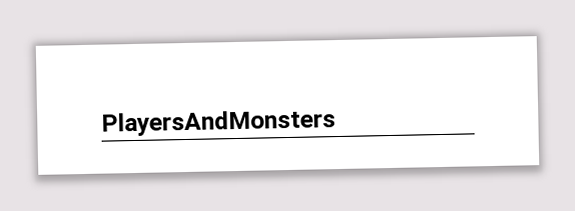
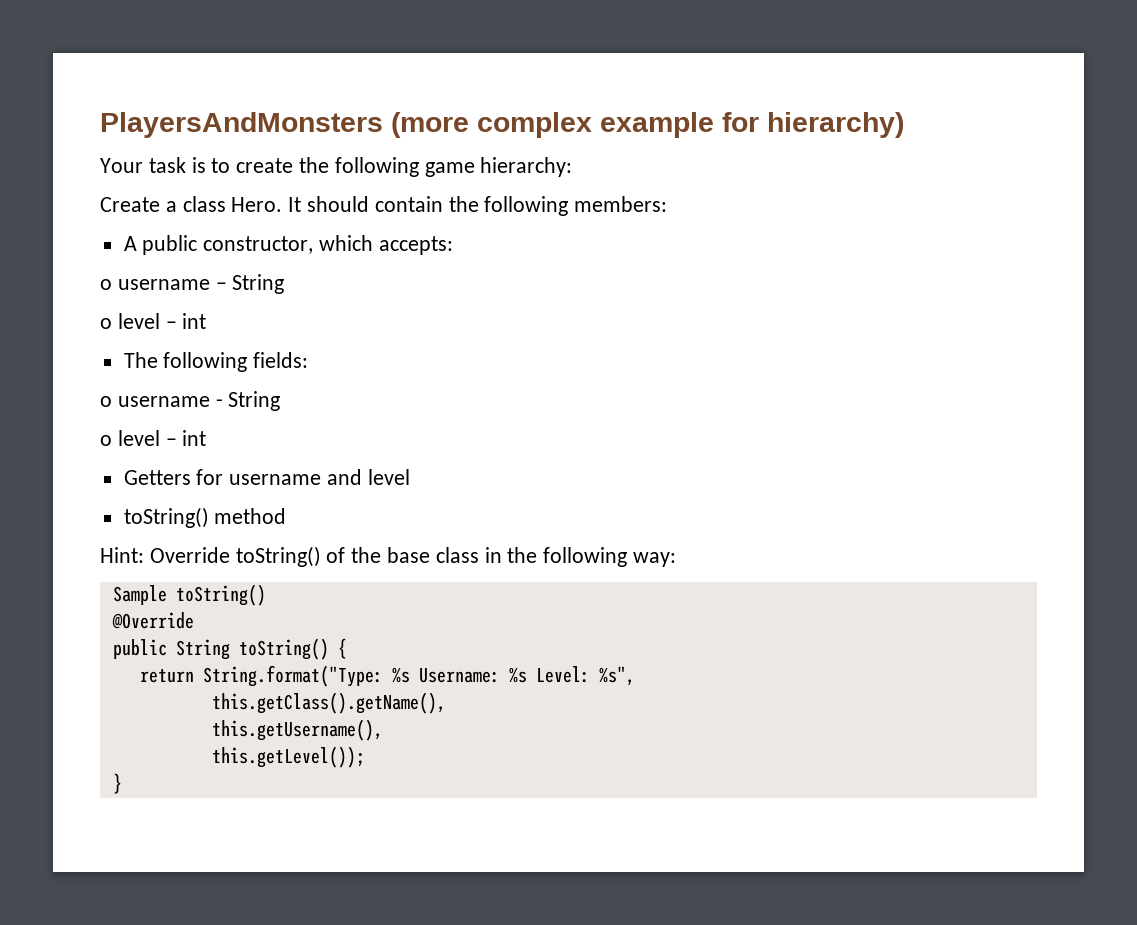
(336, 123) none -> [391,112,904,138] [100,157,573,177] [100,196,668,216] [123,235,453,255] [100,274,285,294] [100,313,207,329] [123,352,309,372] [100,391,281,411] [100,430,207,446] [123,469,410,485] [123,507,287,528] [100,546,677,567] [112,584,266,606] [111,612,194,629] [112,638,347,660] [139,665,635,687] [211,692,446,714] [211,719,383,741] [211,746,365,768] [112,773,122,794] (more complex example for hierarchy) // Your task is to create the following game hierarchy: // Create a class Hero. It should contain the following members: // A public constructor, which accepts: // o username – String // o level – int // The following fields: // o username - String // o level – int // Getters for username and level // toString() method // Hint: Override toString() of the base class in the following way: // Sample toString() // @Override // public String toString() { // return String.format("Type: %s Username: %s Level: %s", // this.getClass().getName(), // this.getUsername(), // this.getLevel()); // }

